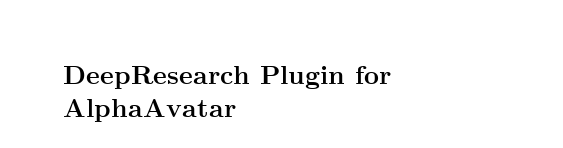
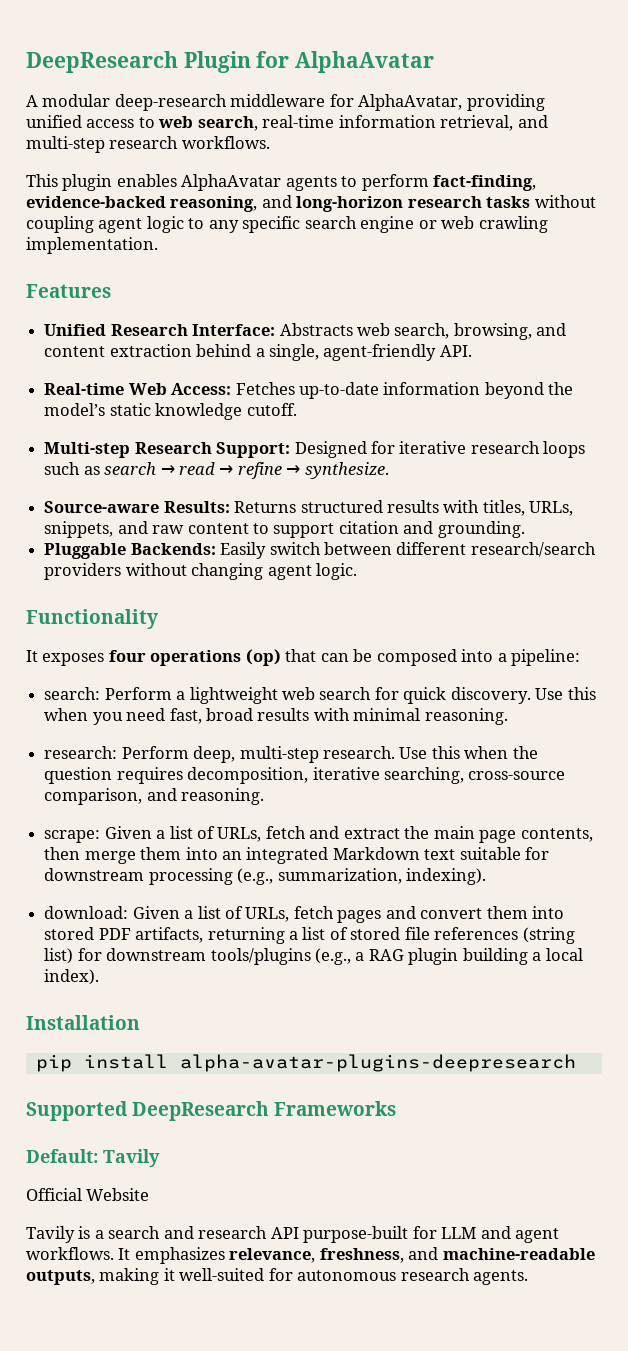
(236, 110) none -> [26,94,545,111] [26,115,548,131] [26,136,270,153] [26,174,537,191] [26,195,596,212] [26,216,548,233] [26,237,158,254] [26,284,111,298] [44,323,567,340] [44,344,472,361] [44,382,574,399] [44,403,297,420] [44,441,586,458] [44,462,389,479] [44,500,574,516] [44,521,525,538] [44,542,596,559] [44,563,357,580] [26,609,158,629] [26,649,581,666] [44,687,596,704] [44,708,508,725] [44,746,538,763] [44,767,566,784] [44,788,265,805] [44,826,593,843] [44,847,550,864] [44,868,486,885] [44,906,565,923] [44,927,575,944] [44,948,583,965] [44,969,100,985] [26,1015,140,1030] [35,1054,576,1072] [26,1101,397,1121] [26,1149,160,1167] [26,1188,150,1201] [26,1226,560,1243] [26,1247,595,1264] [26,1268,529,1285] // A modular deep-research middleware for AlphaAvatar, providing unified access to web search, real-time information retrieval, and multi-step research workflows. // This plugin enables AlphaAvatar agents to perform fact-finding, evidence-backed reasoning, and long-horizon research tasks without coupling agent logic to any specific search engine or web crawling implementation. // Features // Unified Research Interface: Abstracts web search, browsing, and content extraction behind a single, agent-friendly API. // Real-time Web Access: Fetches up-to-date information beyond the model’s static knowledge cutoff. // Multi-step Research Support: Designed for iterative research loops such as search → read → refine → synthesize. // Source-aware Results: Returns structured results with titles, URLs, snippets, and raw content to support citation and grounding. // Pluggable Backends: Easily switch between different research/search providers without changing agent logic. // Functionality // It exposes four operations (op) that can be composed into a pipeline: // search: Perform a lightweight web search for quick discovery. Use this when you need fast, broad results with minimal reasoning. // research: Perform deep, multi-step research. Use this when the question requires decomposition, iterative searching, cross-source comparison, and reasoning. // scrape: Given a list of URLs, fetch and extract the main page contents, then merge them into an integrated Markdown text suitable for downstream processing (e.g., summarization, indexing). // download: Given a list of URLs, fetch pages and convert them into stored PDF artifacts, returning a list of stored file references (string list) for downstream tools/plugins (e.g., a RAG plugin building a local index). // Installation // pip install alpha-avatar-plugins-deepresearch // Supported DeepResearch Frameworks // Default: Tavily // Official Website // Tavily is a search and research API purpose-built for LLM and agent workflows. It emphasizes relevance, freshness, and machine-readable outputs, making it well-suited for autonomous research agents.

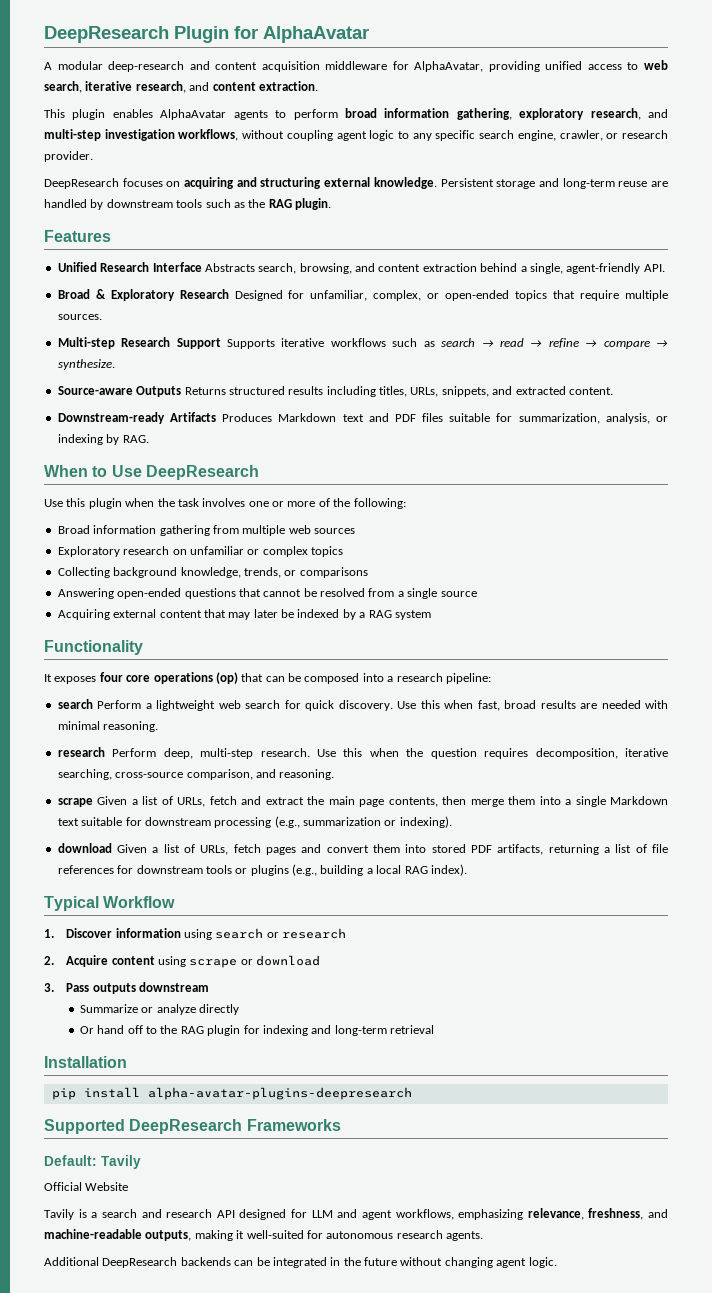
(227, 102) none -> [189,61,320,72] and content acquisition
[262,115,548,131] [26,136,270,153] real-time information retrieval, and multi-step research workflows. -> [85,81,318,93] iterative research, and content extraction.
[433,175,537,191] [26,195,531,212] fact-finding, evidence-backed reasoning, and long-horizon research tasks -> [344,108,668,120] [44,129,239,141] broad information gathering, exploratory research, and multi-step investigation workflows,
[360,216,548,233] [26,237,158,254] engine or web crawling implementation. -> [517,130,668,141] [44,151,93,162] [44,177,669,189] [44,198,331,210] engine, crawler, or research provider. // DeepResearch focuses on acquiring and structuring external knowledge. Persistent storage and long-term reuse are handled by downstream tools such as the RAG plugin.
[192,323,390,336] Interface: Abstracts web -> [152,262,255,272] Interface Abstracts
[44,382,574,399] [44,403,297,420] [44,441,586,458] Real-time Web Access: Fetches up-to-date information beyond the model’s static knowledge cutoff. // Multi-step Research Support: Designed for iterative research loops -> [57,289,668,301] [57,314,102,320] [57,337,386,349] Broad & Exploratory Research Designed for unfamiliar, complex, or open-ended topics that require multiple sources. // Multi-step Research Support Supports iterative workflows
(301, 470) none -> [603,340,668,349] compare →
[163,501,230,513] Results: -> [136,386,182,397] Outputs
[443,500,480,513] with -> [326,386,376,397] including
[152,521,525,538] [44,542,596,559] [44,563,357,580] raw content to support citation and grounding. // Pluggable Backends: Easily switch between different research/search providers without changing agent logic. -> [515,386,613,395] [57,412,668,424] [57,434,149,445] [44,465,259,480] [44,498,406,509] [57,525,355,536] [57,546,343,557] [57,567,368,578] [57,588,477,599] [57,609,431,620] extracted content. // Downstream-ready Artifacts Produces Markdown text and PDF files suitable for summarization, analysis, or indexing by RAG. // When to Use DeepResearch // Use this plugin when the task involves one or more of the following: // Broad information gathering from multiple web sources // Exploratory research on unfamiliar or complex topics // Collecting background knowledge, trends, or comparisons // Answering open-ended questions that cannot be resolved from a single source // Acquiring external content that may later be indexed by a RAG system
(146, 656) none -> [126,675,151,682] core
(507, 657) none -> [396,673,443,682] research
[44,687,101,700] search: -> [57,699,93,709] search
[92,708,166,725] you need -> (474, 704) none
(310, 714) none -> [580,700,641,709] are needed
[44,746,118,759] research: -> [57,747,105,757] research
[44,830,101,843] scrape: -> [57,798,93,807] scrape
[221,847,329,864] an integrated -> [565,796,606,807] a single
[277,868,402,884] summarization, -> [303,817,397,826] summarization or
[44,906,129,919] download: -> [57,843,112,853] download
[350,927,401,940] stored -> (647, 848) none
[522,927,575,944] [44,948,459,965] (string list) for downstream tools/plugins (e.g., a RAG plugin -> [117,864,317,876] for downstream tools or plugins (e.g.,
(583, 954) none -> [404,866,428,874] RAG
(100, 977) none -> [44,896,176,911] [44,928,347,940] [44,955,321,968] [44,982,209,994] [79,1004,240,1015] [79,1025,435,1036] // Typical Workflow // 1. Discover information using search or research // 2. Acquire content using scrape or download // 3. Pass outputs downstream // Summarize or analyze directly // Or hand off to the RAG plugin for indexing and long-term retrieval
[303,1226,409,1243] purpose-built -> [239,1209,287,1220] designed
[26,1247,225,1264] workflows. It emphasizes -> [395,1209,524,1220] workflows, emphasizing
(529, 1277) none -> [44,1257,557,1268] // Additional DeepResearch backends can be integrated in the future without changing agent logic.

